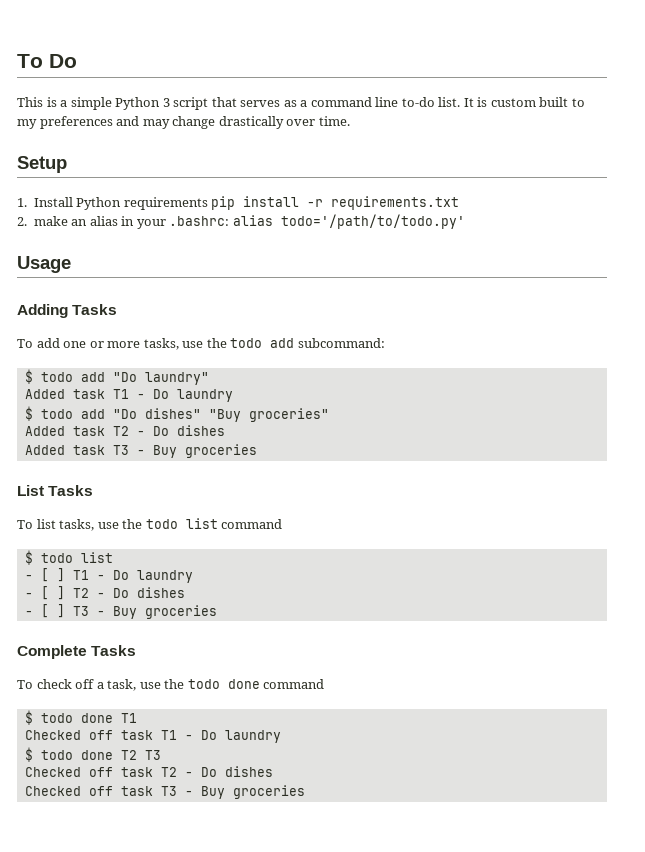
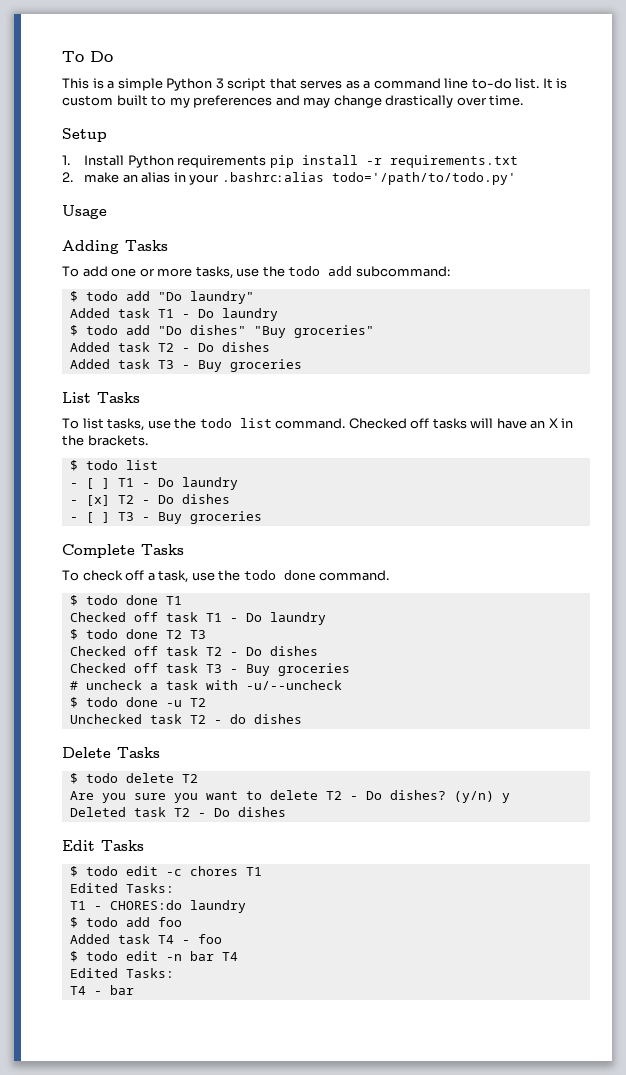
[221,519,283,529] command -> [275,418,574,429] [62,435,148,446] command. Checked off tasks will have an X in the brackets.
[40,586,65,600] [ ] -> [85,495,110,506] [x]
[263,679,325,689] command -> [319,570,390,581] command.
(305, 792) none -> [69,680,342,690] [69,697,206,708] [69,714,302,724] [62,747,160,758] [69,773,198,784] [69,790,510,803] [69,807,286,817] [62,840,144,851] [69,866,262,877] [69,883,174,893] [69,900,246,913] [69,917,182,928] [69,934,222,944] [69,951,238,962] [69,968,174,978] [69,985,134,995] // # uncheck a task with -u/--uncheck // $ todo done -u T2 // Unchecked task T2 - do dishes // Delete Tasks // $ todo delete T2 // Are you sure you want to delete T2 - Do dishes? (y/n) y // Deleted task T2 - Do dishes // Edit Tasks // $ todo edit -c chores T1 // Edited Tasks: // T1 - CHORES:do laundry // $ todo add foo // Added task T4 - foo // $ todo edit -n bar T4 // Edited Tasks: // T4 - bar

